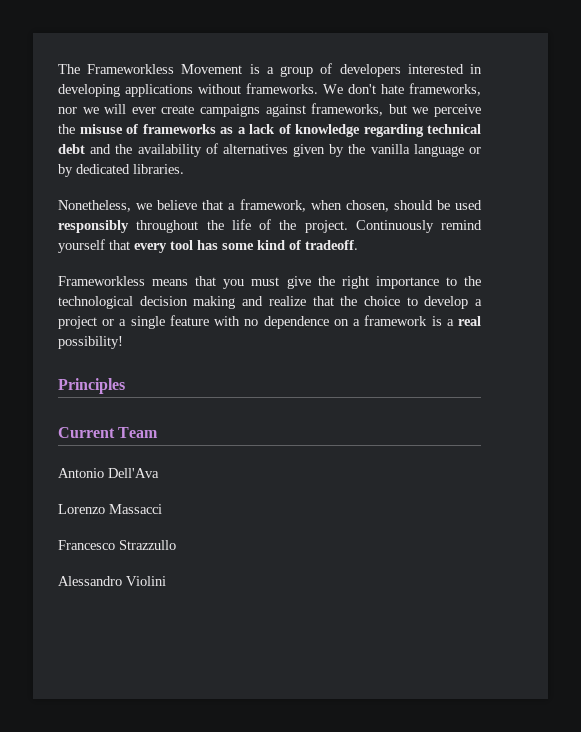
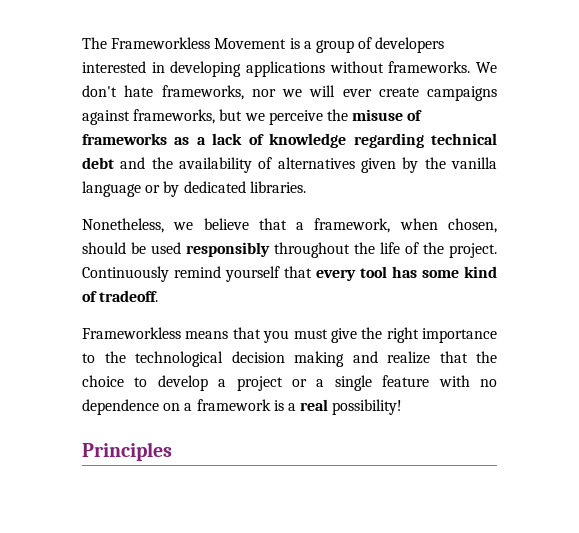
[58,427,159,438] [58,468,159,478] [58,504,162,514] [58,540,176,550] [58,576,166,586] // Current Team // Antonio Dell'Ava // Lorenzo Massacci // Francesco Strazzullo // Alessandro Violini -> (172, 451) none

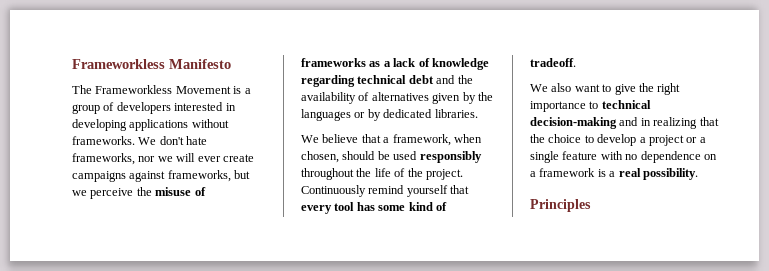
(82, 43) none -> [72,59,231,69] Frameworkless Manifesto //
[450,157,497,169] [82,181,141,197] vanilla language -> [301,109,351,121] languages
[82,218,194,233] Nonetheless, we -> [301,135,319,143] We
[82,327,328,343] Frameworkless means that you must -> [530,83,612,92] We also want to
[104,351,430,367] the technological decision making and realize -> [601,100,651,109] [530,117,698,129] technical decision-making and in realizing
[332,399,403,415] possibility! -> [642,168,698,180] possibility.

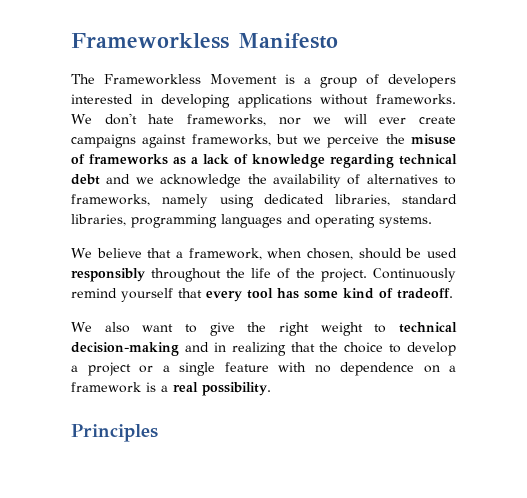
(456, 79) none -> [135,174,242,188] we acknowledge
[432,92,493,104] [301,109,478,121] given by the languages or by dedicated libraries. -> [444,176,456,185] [71,194,458,208] [71,214,432,228] to frameworks, namely using dedicated libraries, standard libraries, programming languages and operating systems.
[530,101,586,112] importance -> [320,322,363,336] weight

